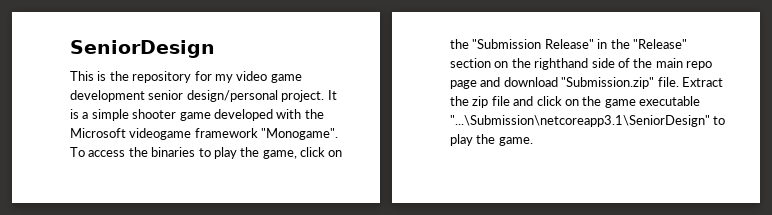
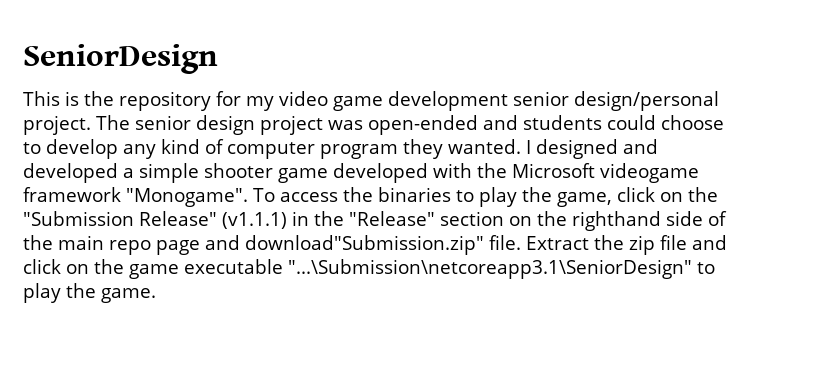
[327,90,337,100] [70,109,79,119] It is -> [96,115,724,135] [23,139,658,159] [23,163,118,183] The senior design project was open-ended and students could choose to develop any kind of computer program they wanted. I designed and developed
(594, 44) none -> [222,212,287,229] (v1.1.1)
[503,77,655,89] download "Submission.zip" -> [245,235,484,255] download"Submission.zip"

